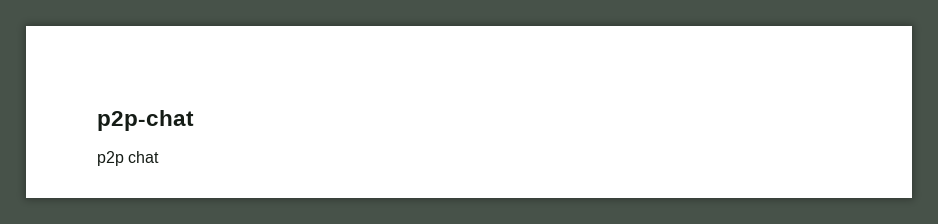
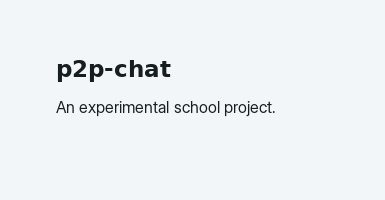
[97,151,160,166] p2p chat -> [56,101,276,117] An experimental school project.

